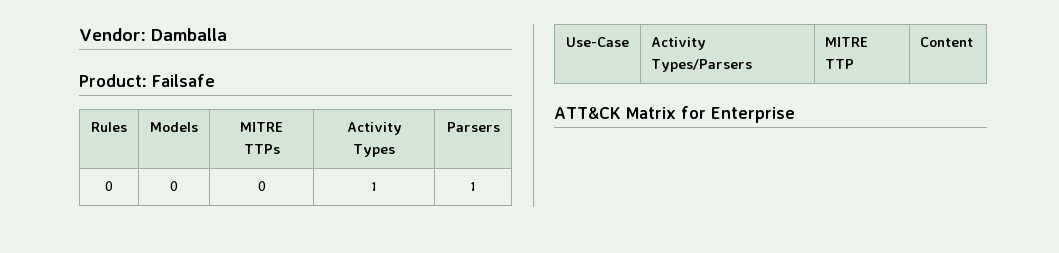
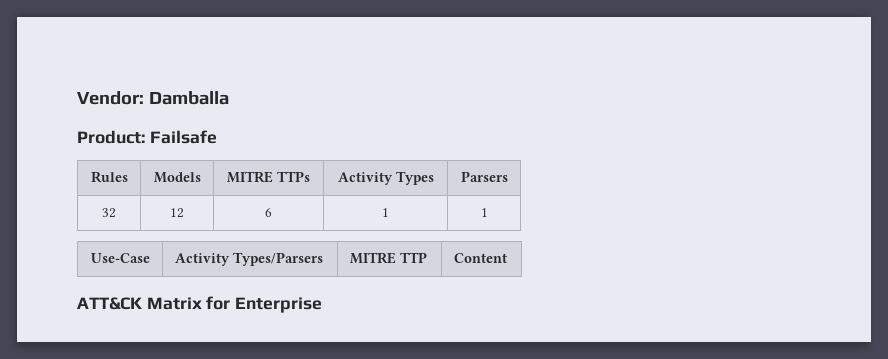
[105,181,113,191] [170,181,178,191] [257,181,266,191] 0 | 0 | 0 -> [102,208,116,218] [170,208,184,218] [265,208,272,217] 32 | 12 | 6

